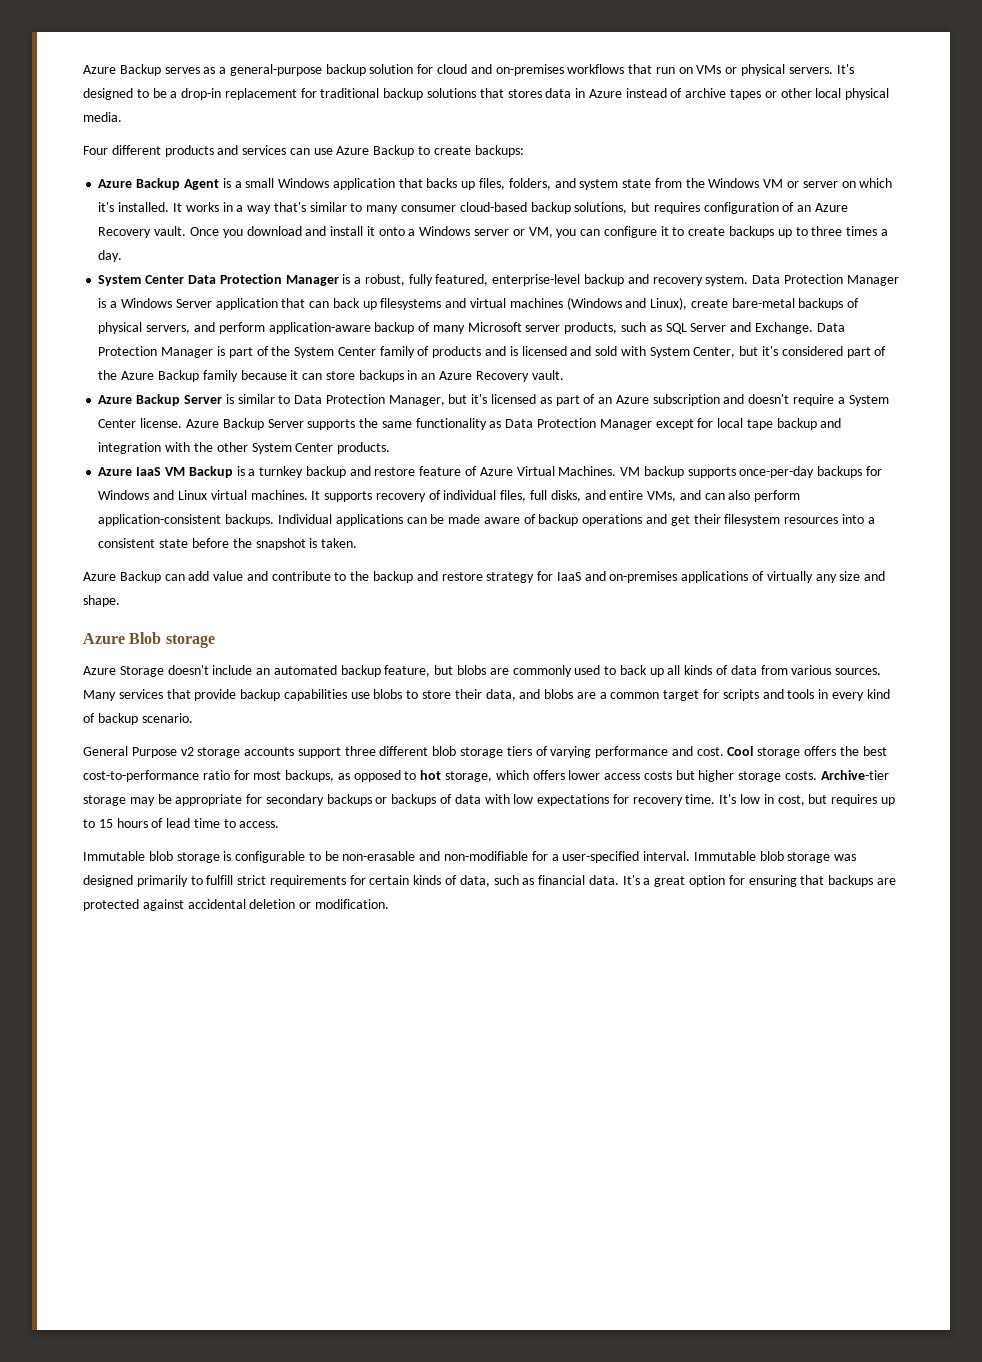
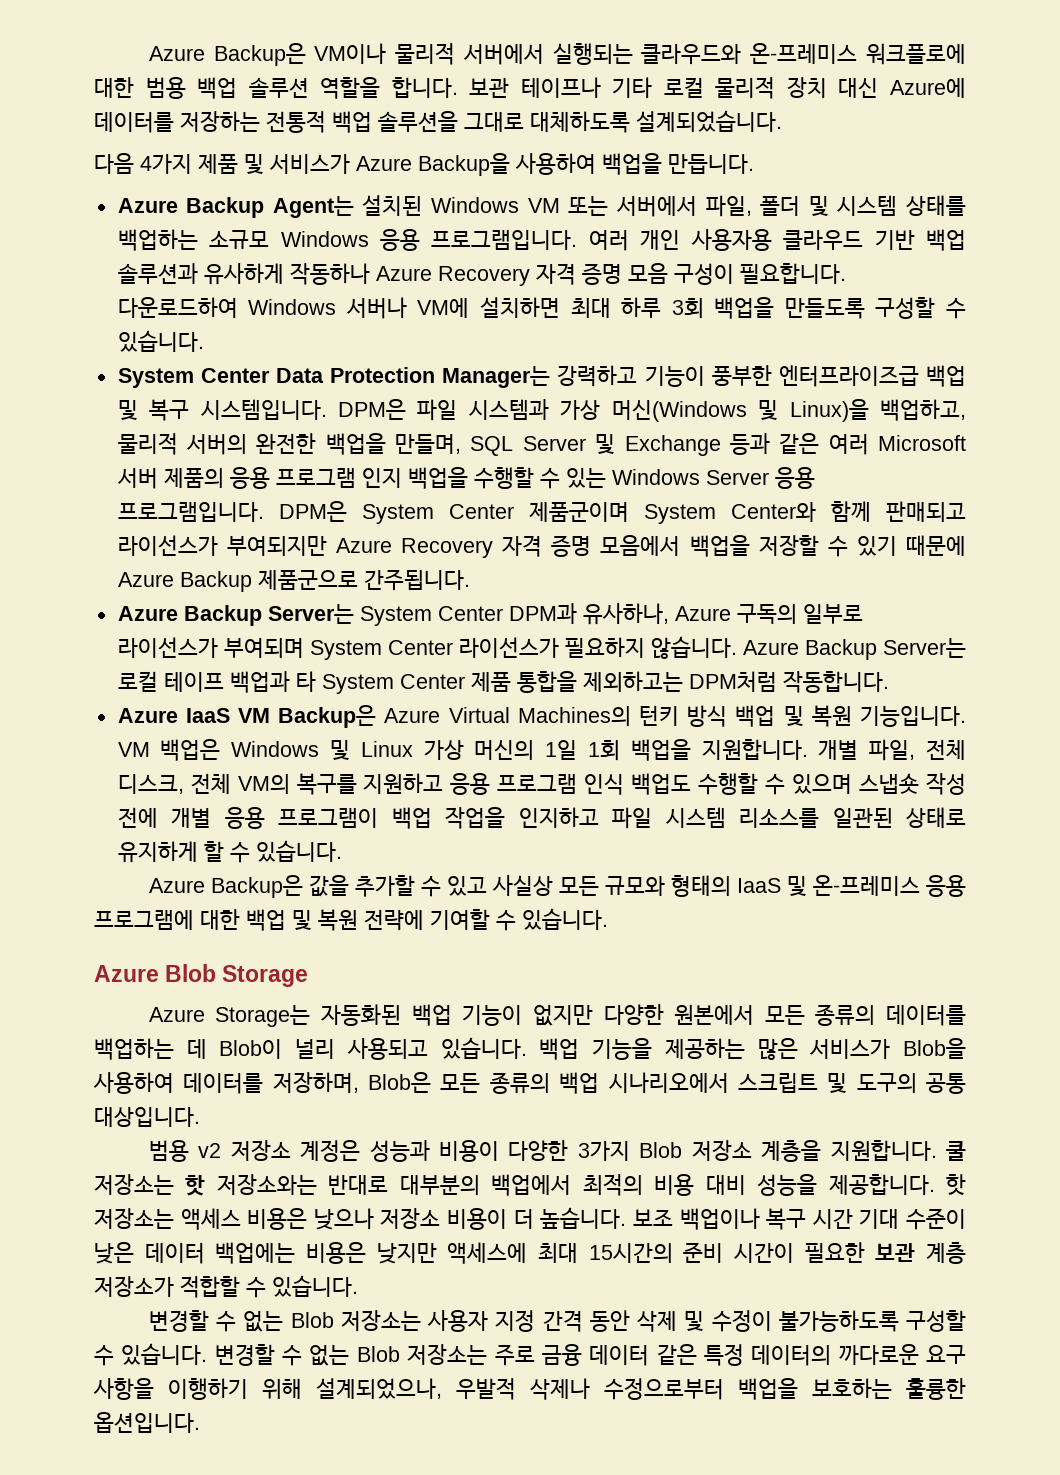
[83,64,854,76] [83,88,890,100] [83,112,122,122] [83,145,524,157] [98,178,893,190] [98,202,848,214] [98,226,888,238] [98,250,123,262] [98,274,899,286] [98,297,860,310] [98,322,845,334] [98,346,887,358] [98,370,564,382] [98,394,889,406] [98,418,842,430] [98,442,391,454] [98,466,882,478] [98,490,801,502] [98,514,875,526] [98,538,358,550] [83,571,886,583] [83,595,120,607] Azure Backup serves as a general-purpose backup solution for cloud and on-premises workflows that run on VMs or physical servers. It's designed to be a drop-in replacement for traditional backup solutions that stores data in Azure instead of archive tapes or other local physical media. // Four different products and services can use Azure Backup to create backups: // Azure Backup Agent is a small Windows application that backs up files, folders, and system state from the Windows VM or server on which it's installed. It works in a way that's similar to many consumer cloud-based backup solutions, but requires configuration of an Azure Recovery vault. Once you download and install it onto a Windows server or VM, you can configure it to create backups up to three times a day. // System Center Data Protection Manager is a robust, fully featured, enterprise-level backup and recovery system. Data Protection Manager is a Windows Server application that can back up filesystems and virtual machines (Windows and Linux), create bare-metal backups of physical servers, and perform application-aware backup of many Microsoft server products, such as SQL Server and Exchange. Data Protection Manager is part of the System Center family of products and is licensed and sold with System Center, but it's considered part of the Azure Backup family because it can store backups in an Azure Recovery vault. // Azure Backup Server is similar to Data Protection Manager, but it's licensed as part of an Azure subscription and doesn't require a System Center license. Azure Backup Server supports the same functionality as Data Protection Manager except for local tape backup and integration with the other System Center products. // Azure IaaS VM Backup is a turnkey backup and restore feature of Azure Virtual Machines. VM backup supports once-per-day backups for Windows and Linux virtual machines. It supports recovery of individual files, full disks, and entire VMs, and can also perform application-consistent backups. Individual applications can be made aware of backup operations and get their filesystem resources into a consistent state before the snapshot is taken. // Azure Backup can add value and contribute to the backup and restore strategy for IaaS and on-premises applications of virtually any size and shape. -> [148,43,966,66] [94,77,967,99] [94,110,782,133] [94,153,754,176] [117,195,966,218] [117,229,966,251] [117,263,846,286] [117,297,967,319] [117,330,204,352] [117,365,966,388] [117,399,966,422] [117,433,966,456] [116,467,815,489] [117,501,967,524] [117,535,966,558] [117,569,470,592] [117,603,863,626] [117,636,966,660] [117,671,889,694] [117,705,966,728] [117,739,967,761] [117,773,967,795] [117,807,967,829] [117,840,342,863] [148,875,967,898] [94,908,608,931] Azure Backup은 VM이나 물리적 서버에서 실행되는 클라우드와 온-프레미스 워크플로에 대한 범용 백업 솔루션 역할을 합니다. 보관 테이프나 기타 로컬 물리적 장치 대신 Azure에 데이터를 저장하는 전통적 백업 솔루션을 그대로 대체하도록 설계되었습니다. // 다음 4가지 제품 및 서비스가 Azure Backup을 사용하여 백업을 만듭니다. // Azure Backup Agent는 설치된 Windows VM 또는 서버에서 파일, 폴더 및 시스템 상태를 백업하는 소규모 Windows 응용 프로그램입니다. 여러 개인 사용자용 클라우드 기반 백업 솔루션과 유사하게 작동하나 Azure Recovery 자격 증명 모음 구성이 필요합니다. 다운로드하여 Windows 서버나 VM에 설치하면 최대 하루 3회 백업을 만들도록 구성할 수 있습니다. // System Center Data Protection Manager는 강력하고 기능이 풍부한 엔터프라이즈급 백업 및 복구 시스템입니다. DPM은 파일 시스템과 가상 머신(Windows 및 Linux)을 백업하고, 물리적 서버의 완전한 백업을 만들며, SQL Server 및 Exchange 등과 같은 여러 Microsoft 서버 제품의 응용 프로그램 인지 백업을 수행할 수 있는 Windows Server 응용 프로그램입니다. DPM은 System Center 제품군이며 System Center와 함께 판매되고 라이선스가 부여되지만 Azure Recovery 자격 증명 모음에서 백업을 저장할 수 있기 때문에 Azure Backup 제품군으로 간주됩니다. // Azure Backup Server는 System Center DPM과 유사하나, Azure 구독의 일부로 라이선스가 부여되며 System Center 라이선스가 필요하지 않습니다. Azure Backup Server는 로컬 테이프 백업과 타 System Center 제품 통합을 제외하고는 DPM처럼 작동합니다. // Azure IaaS VM Backup은 Azure Virtual Machines의 턴키 방식 백업 및 복원 기능입니다. VM 백업은 Windows 및 Linux 가상 머신의 1일 1회 백업을 지원합니다. 개별 파일, 전체 디스크, 전체 VM의 복구를 지원하고 응용 프로그램 인식 백업도 수행할 수 있으며 스냅숏 작성 전에 개별 응용 프로그램이 백업 작업을 인지하고 파일 시스템 리소스를 일관된 상태로 유지하게 할 수 있습니다. // Azure Backup은 값을 추가할 수 있고 사실상 모든 규모와 형태의 IaaS 및 온-프레미스 응용 프로그램에 대한 백업 및 복원 전략에 기여할 수 있습니다.
[165,634,215,648] [83,665,882,677] [83,689,890,701] [83,713,193,725] [83,746,887,758] [83,770,889,782] [83,794,895,806] [83,818,280,828] [83,851,857,863] [83,875,896,887] [83,899,389,911] storage // Azure Storage doesn't include an automated backup feature, but blobs are commonly used to back up all kinds of data from various sources. Many services that provide backup capabilities use blobs to store their data, and blobs are a common target for scripts and tools in every kind of backup scenario. // General Purpose v2 storage accounts support three different blob storage tiers of varying performance and cost. Cool storage offers the best cost-to-performance ratio for most backups, as opposed to hot storage, which offers lower access costs but higher storage costs. Archive-tier storage may be appropriate for secondary backups or backups of data with low expectations for recovery time. It's low in cost, but requires up to 15 hours of lead time to access. // Immutable blob storage is configurable to be non-erasable and non-modifiable for a user-specified interval. Immutable blob storage was designed primarily to fulfill strict requirements for certain kinds of data, such as financial data. It's a great option for ensuring that backups are protected against accidental deletion or modification. -> [222,965,309,987] [148,1004,966,1027] [94,1037,967,1060] [93,1072,967,1094] [94,1107,200,1127] [148,1140,967,1162] [94,1174,967,1196] [94,1207,967,1230] [94,1242,966,1264] [94,1275,358,1298] [148,1310,966,1332] [94,1343,966,1366] [93,1378,966,1400] [94,1412,200,1433] Storage // Azure Storage는 자동화된 백업 기능이 없지만 다양한 원본에서 모든 종류의 데이터를 백업하는 데 Blob이 널리 사용되고 있습니다. 백업 기능을 제공하는 많은 서비스가 Blob을 사용하여 데이터를 저장하며, Blob은 모든 종류의 백업 시나리오에서 스크립트 및 도구의 공통 대상입니다. // 범용 v2 저장소 계정은 성능과 비용이 다양한 3가지 Blob 저장소 계층을 지원합니다. 쿨 저장소는 핫 저장소와는 반대로 대부분의 백업에서 최적의 비용 대비 성능을 제공합니다. 핫 저장소는 액세스 비용은 낮으나 저장소 비용이 더 높습니다. 보조 백업이나 복구 시간 기대 수준이 낮은 데이터 백업에는 비용은 낮지만 액세스에 최대 15시간의 준비 시간이 필요한 보관 계층 저장소가 적합할 수 있습니다. // 변경할 수 없는 Blob 저장소는 사용자 지정 간격 동안 삭제 및 수정이 불가능하도록 구성할 수 있습니다. 변경할 수 없는 Blob 저장소는 주로 금융 데이터 같은 특정 데이터의 까다로운 요구 사항을 이행하기 위해 설계되었으나, 우발적 삭제나 수정으로부터 백업을 보호하는 훌륭한 옵션입니다.

